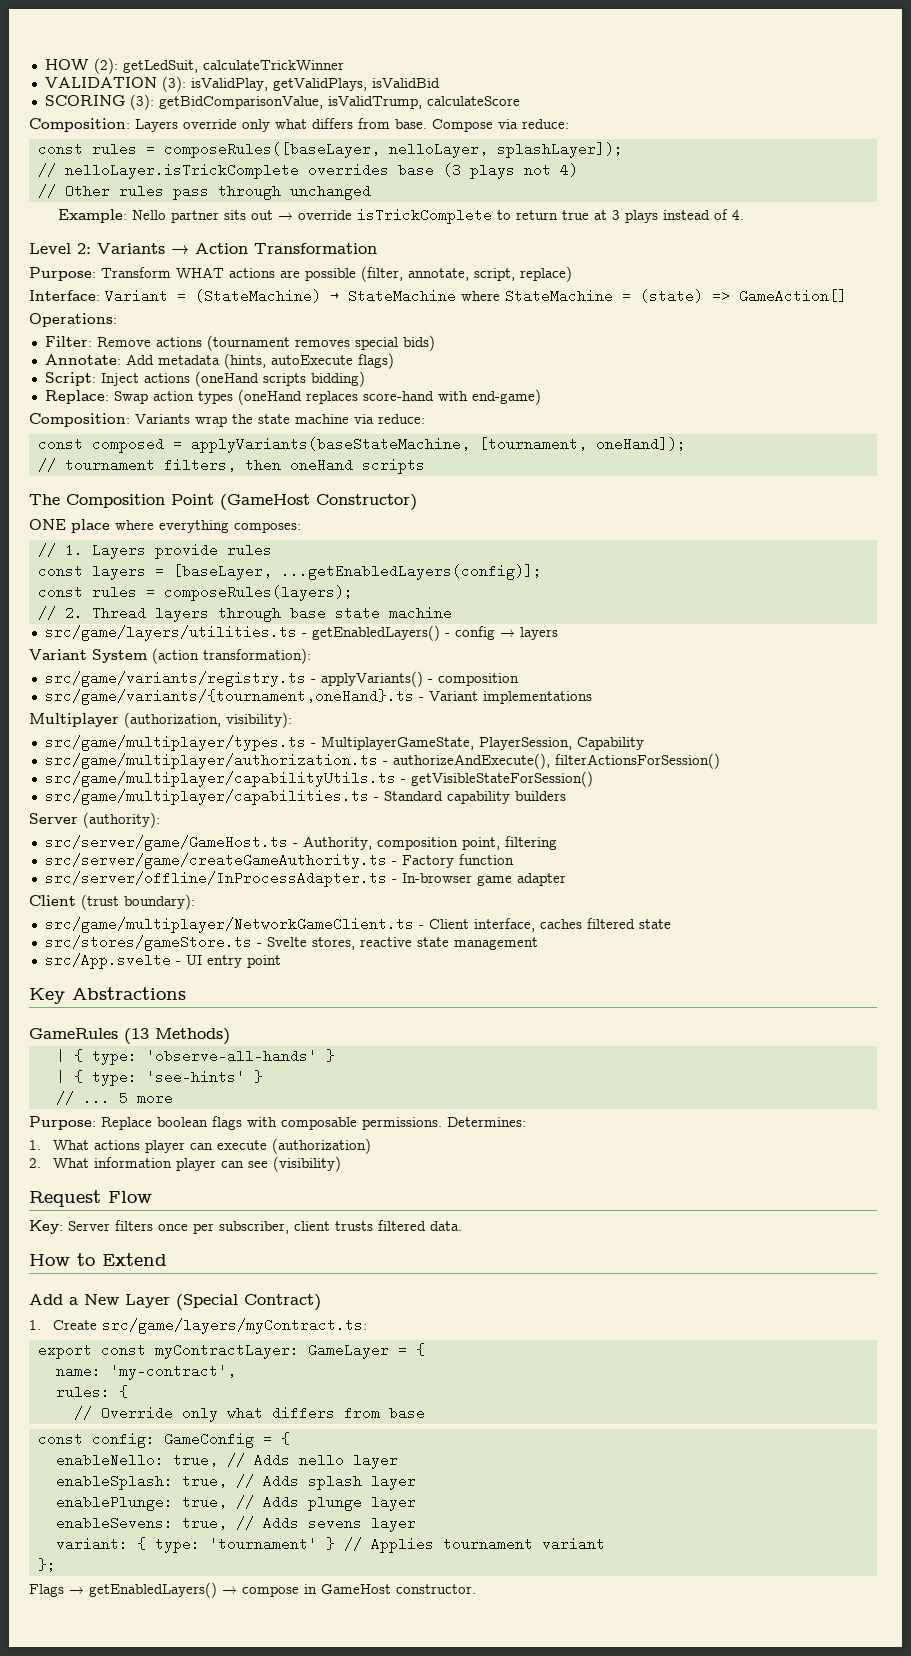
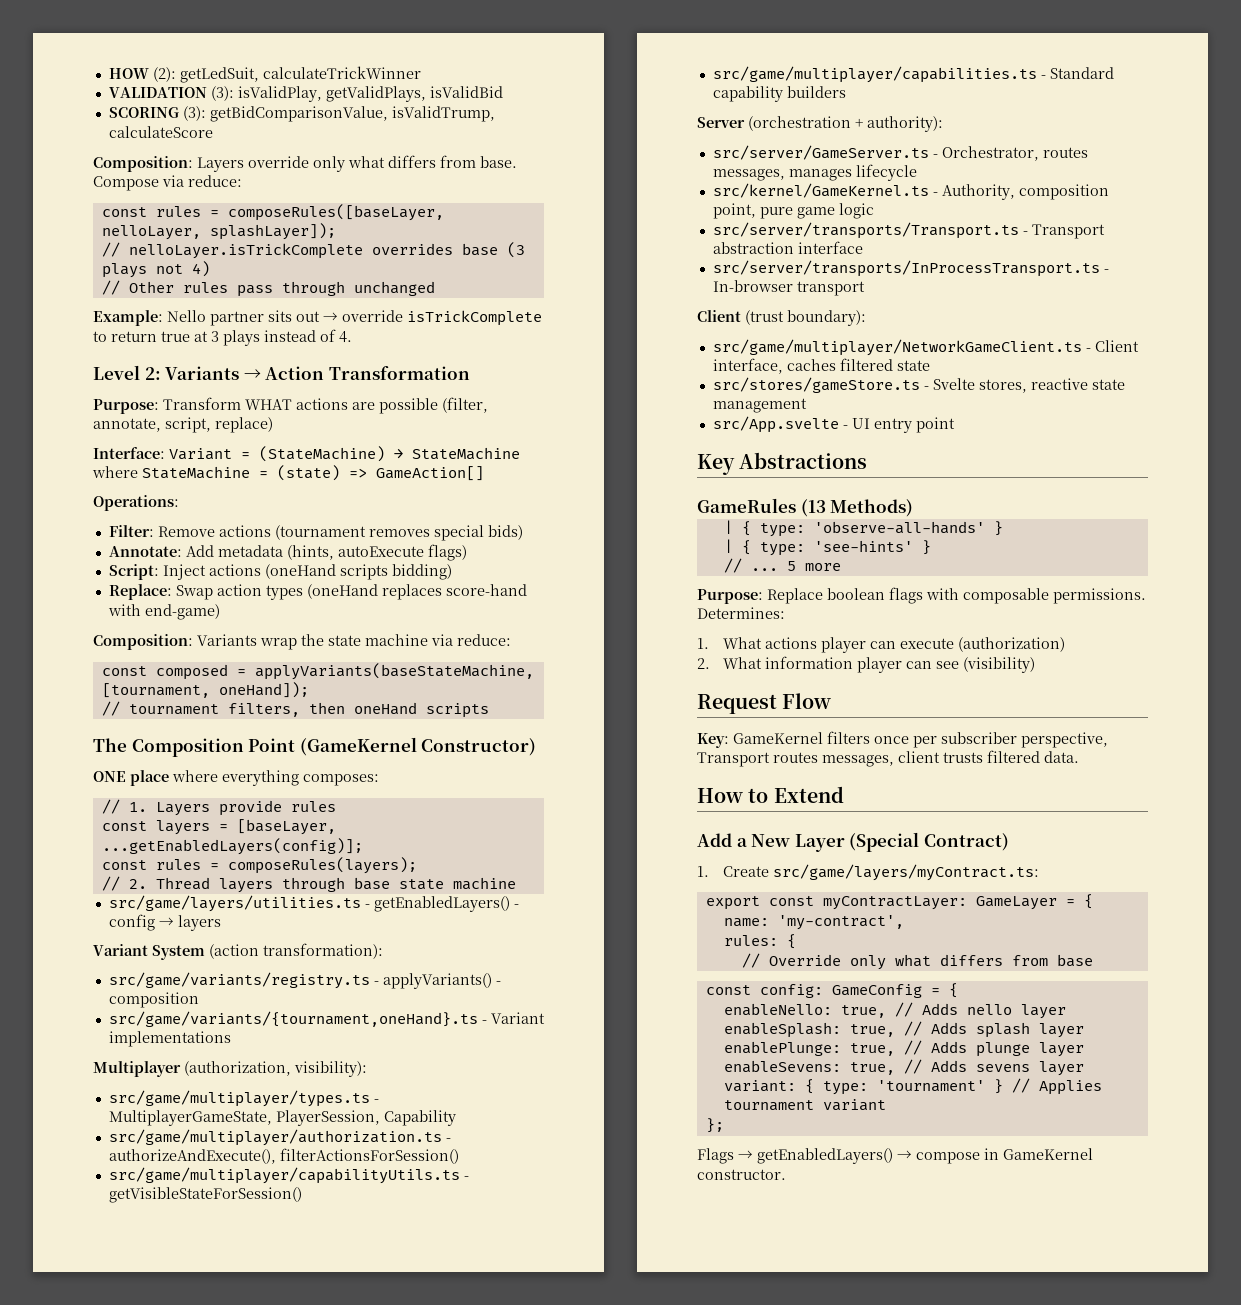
[220,494,310,510] (GameHost -> [299,737,417,756] (GameKernel
[83,812,160,828] [44,835,557,851] [44,853,514,869] [44,871,566,887] (authority): // src/server/game/GameHost.ts - Authority, composition point, filtering // src/server/game/createGameAuthority.ts - Factory function // src/server/offline/InProcessAdapter.ts - In-browser game adapter -> [748,116,943,132] [712,145,1088,161] [712,164,917,181] [712,183,1109,200] [712,203,874,219] [712,222,1105,239] [712,241,863,254] [712,260,1109,277] [712,280,865,296] (orchestration + authority): // src/server/GameServer.ts - Orchestrator, routes messages, manages lifecycle // src/kernel/GameKernel.ts - Authority, composition point, pure game logic // src/server/transports/Transport.ts - Transport abstraction interface // src/server/transports/InProcessTransport.ts - In-browser transport
[68,1221,110,1231] Server -> [733,732,823,744] GameKernel
[219,1221,289,1234] subscriber, -> [941,732,1108,748] [697,752,894,767] subscriber perspective, Transport routes messages,
[321,1584,391,1594] GameHost -> [1003,1148,1093,1160] GameKernel

